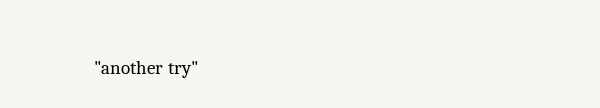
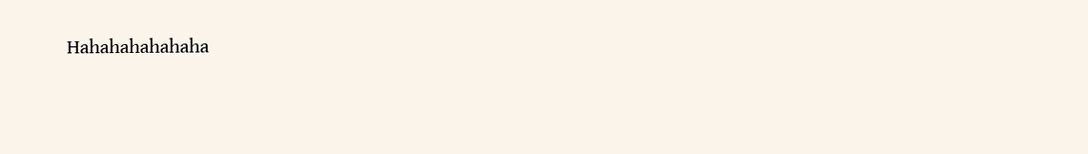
[94,60,199,78] "another try" -> [66,37,210,54] Hahahahahahaha

